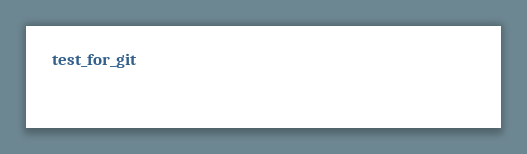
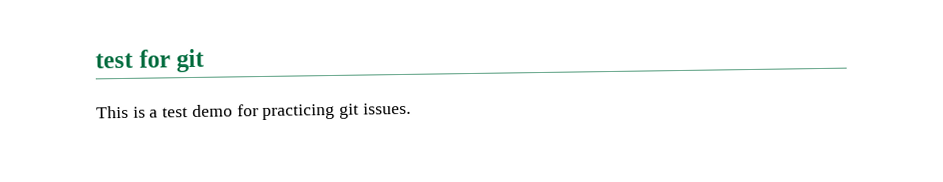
[52,53,137,68] test_for_git -> [95,48,206,73] [96,102,411,120] test for git // This is a test demo for practicing git issues.

